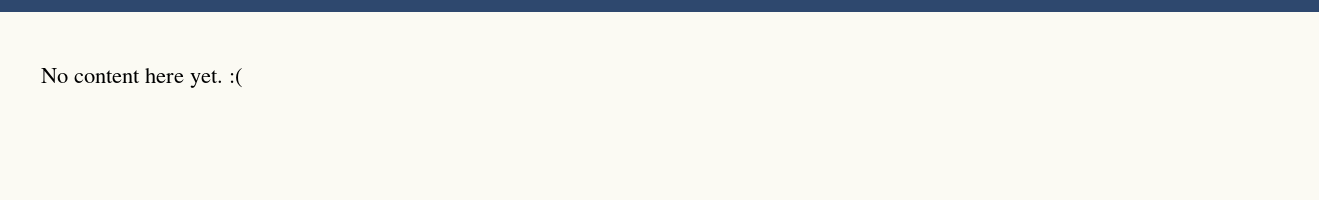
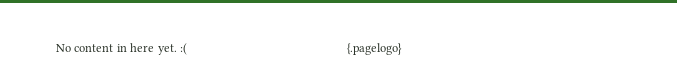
(141, 76) none -> [116,44,127,52] in
(244, 78) none -> [347,43,402,55] // {.pagelogo}

